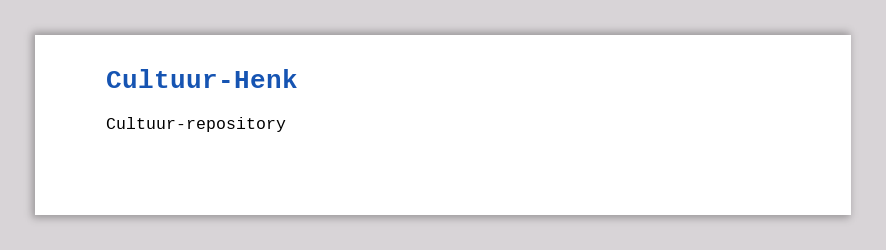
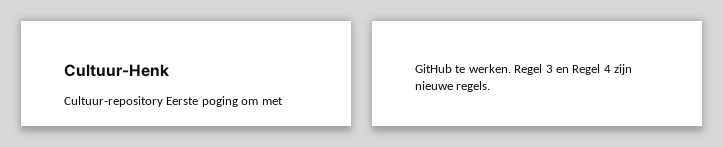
(286, 124) none -> [166,96,283,107] [415,64,632,75] [415,81,491,92] Eerste poging om met GitHub te werken. Regel 3 en Regel 4 zijn nieuwe regels.

